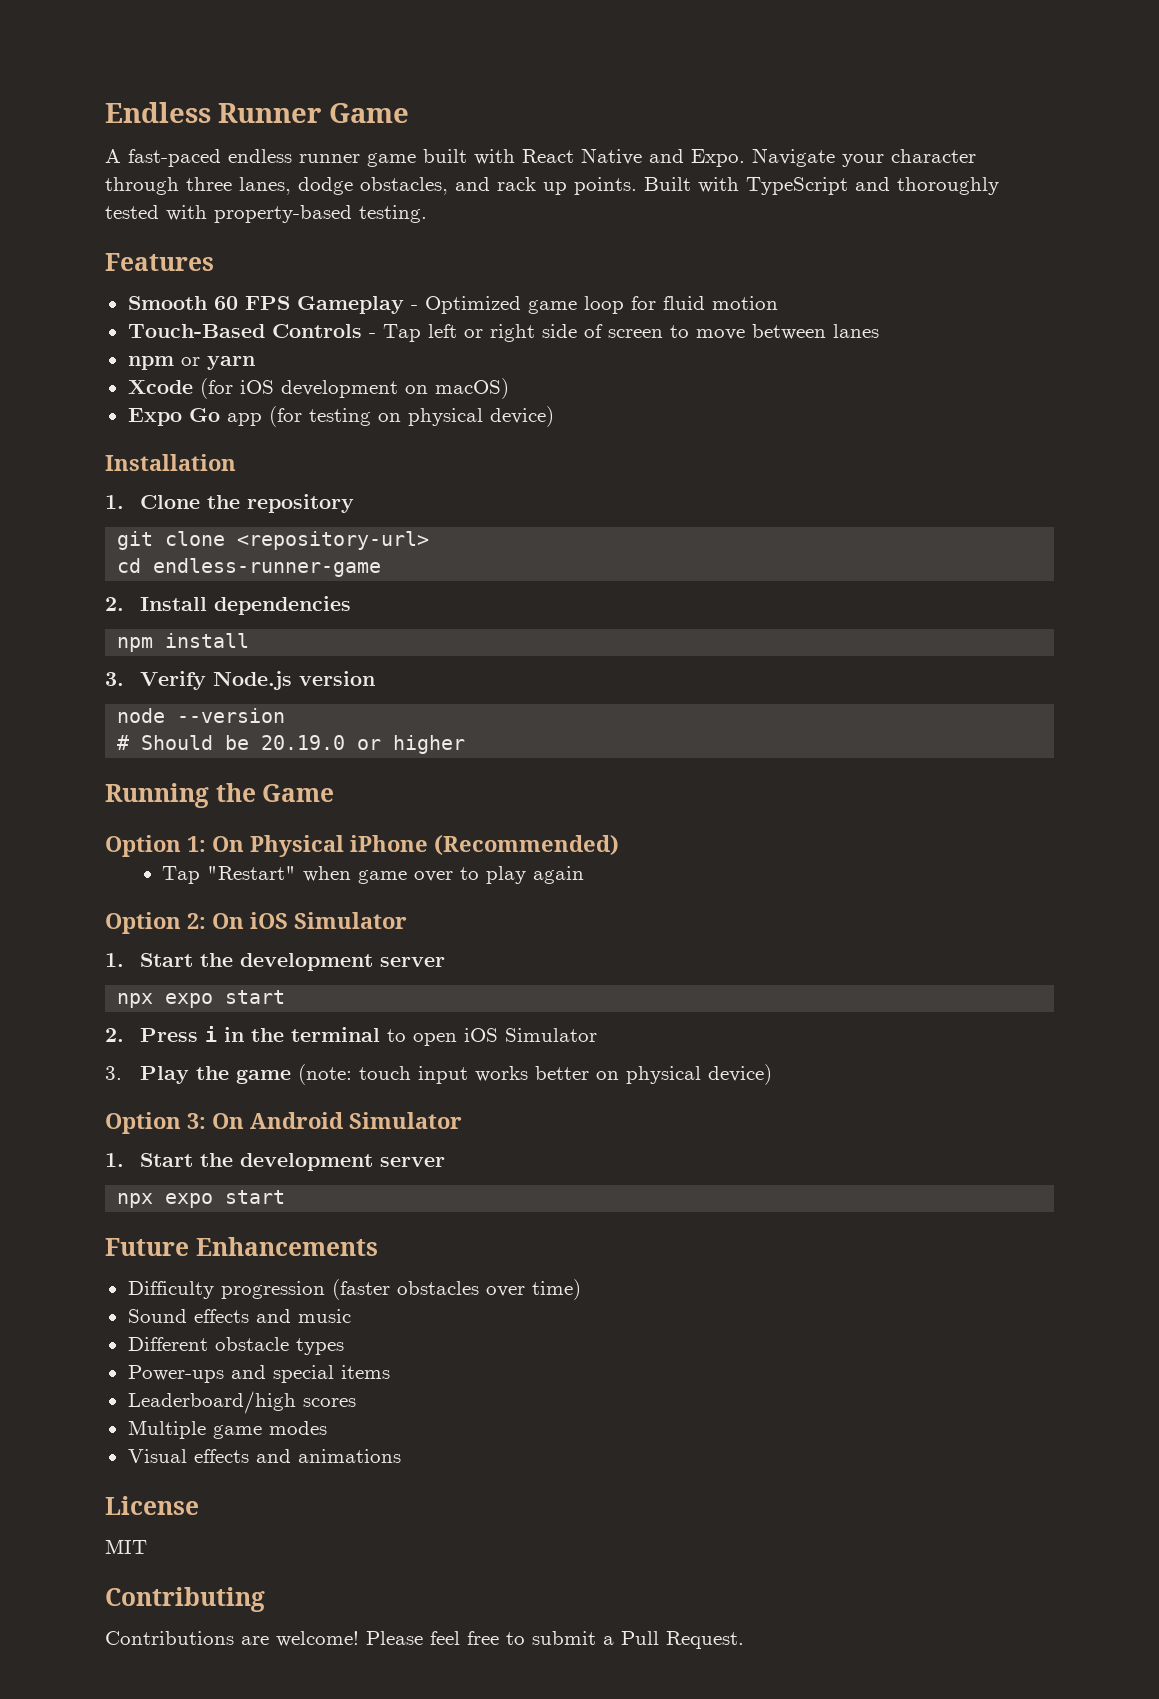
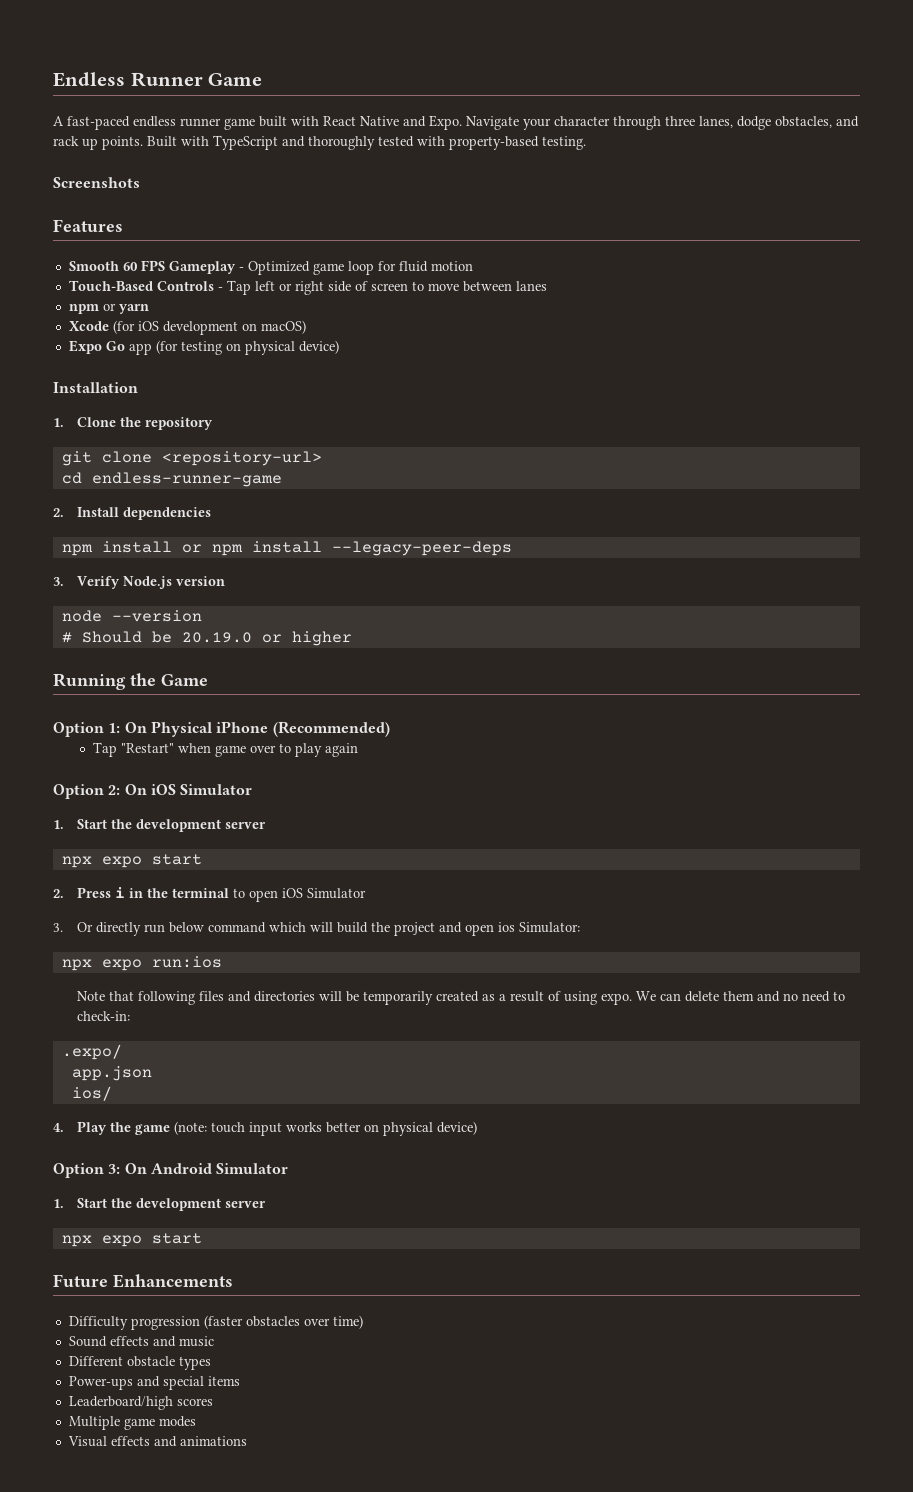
(427, 214) none -> [53,177,140,188] // Screenshots
(250, 640) none -> [181,541,512,556] or npm install --legacy-peer-deps
(122, 1073) none -> [76,922,580,936] [61,956,222,971] [76,991,845,1005] [76,1011,130,1021] [61,1044,122,1060] [71,1066,152,1081] [71,1086,112,1101] [53,1123,64,1132] Or directly run below command which will build the project and open ios Simulator: // npx expo run:ios // Note that following files and directories will be temporarily created as a result of using expo. We can delete them and no need to check-in: // .expo/ // app.json // ios/ // 4.
[105,1496,199,1515] [105,1539,147,1554] [105,1587,265,1612] [105,1631,744,1649] // License // MIT // Contributing // Contributions are welcome! Please feel free to submit a Pull Request. -> (247, 1441) none

